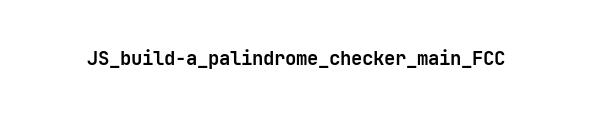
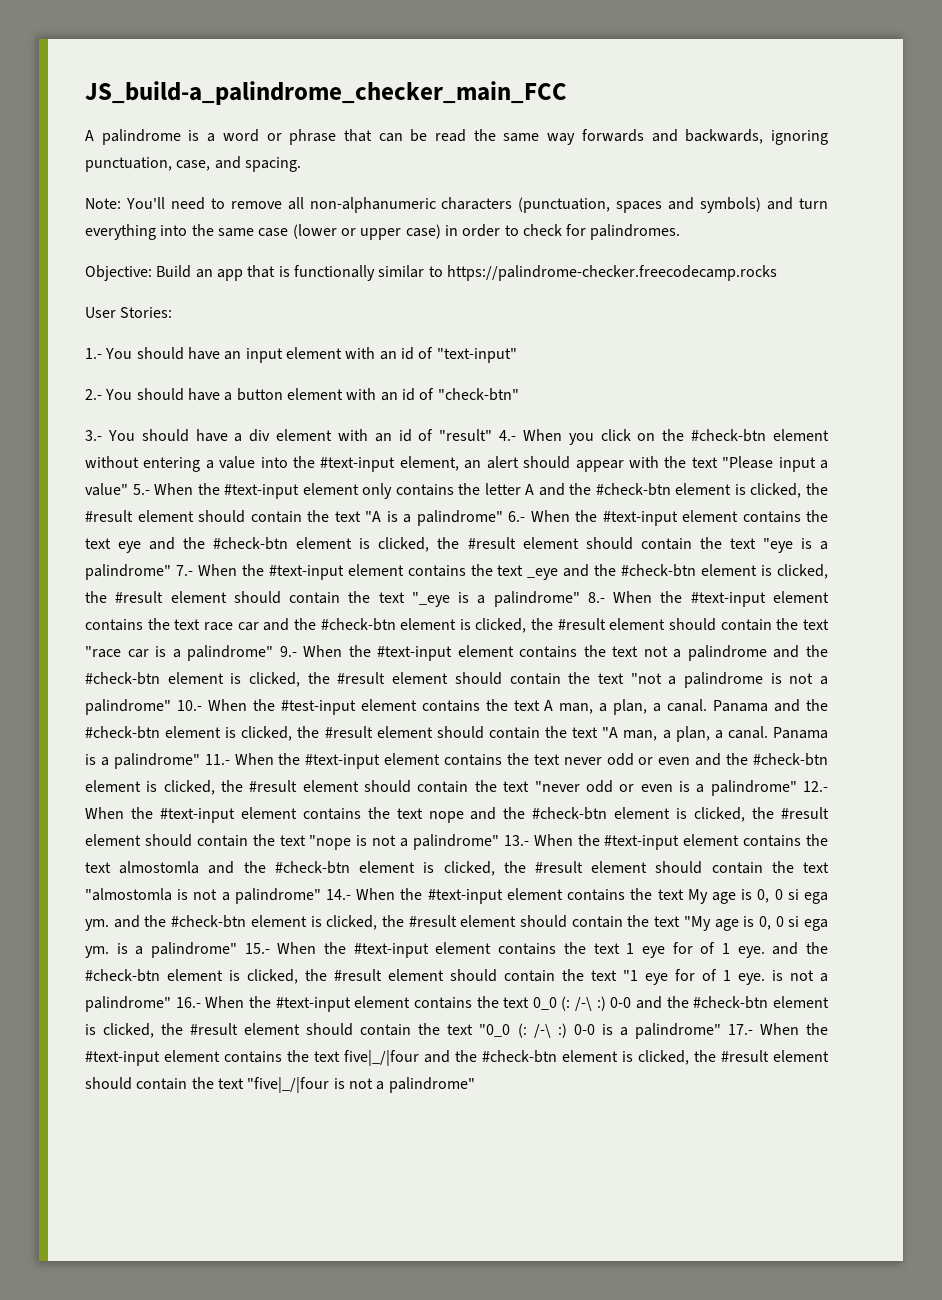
(505, 59) none -> [85,129,828,145] [85,156,301,172] [85,197,828,213] [85,224,681,240] [85,265,777,281] [85,307,173,318] [85,347,517,363] [85,388,519,401] [85,429,830,445] [85,456,828,472] [85,483,829,499] [85,510,828,526] [85,537,828,553] [85,564,829,580] [85,591,829,607] [85,618,829,633] [85,645,828,661] [85,672,828,688] [85,699,829,715] [85,726,829,742] [85,753,828,769] [85,780,829,796] [85,807,830,823] [85,834,828,850] [85,861,829,876] [85,888,829,904] [85,915,829,931] [85,942,829,958] [85,969,828,985] [85,996,829,1012] [85,1023,828,1039] [85,1050,829,1066] [85,1077,475,1093] // A palindrome is a word or phrase that can be read the same way forwards and backwards, ignoring punctuation, case, and spacing. // Note: You'll need to remove all non-alphanumeric characters (punctuation, spaces and symbols) and turn everything into the same case (lower or upper case) in order to check for palindromes. // Objective: Build an app that is functionally similar to https://palindrome-checker.freecodecamp.rocks // User Stories: // 1.- You should have an input element with an id of "text-input" // 2.- You should have a button element with an id of "check-btn" // 3.- You should have a div element with an id of "result" 4.- When you click on the #check-btn element without entering a value into the #text-input element, an alert should appear with the text "Please input a value" 5.- When the #text-input element only contains the letter A and the #check-btn element is clicked, the #result element should contain the text "A is a palindrome" 6.- When the #text-input element contains the text eye and the #check-btn element is clicked, the #result element should contain the text "eye is a palindrome" 7.- When the #text-input element contains the text _eye and the #check-btn element is clicked, the #result element should contain the text "_eye is a palindrome" 8.- When the #text-input element contains the text race car and the #check-btn element is clicked, the #result element should contain the text "race car is a palindrome" 9.- When the #text-input element contains the text not a palindrome and the #check-btn element is clicked, the #result element should contain the text "not a palindrome is not a palindrome" 10.- When the #test-input element contains the text A man, a plan, a canal. Panama and the #check-btn element is clicked, the #result element should contain the text "A man, a plan, a canal. Panama is a palindrome" 11.- When the #text-input element contains the text never odd or even and the #check-btn element is clicked, the #result element should contain the text "never odd or even is a palindrome" 12.- When the #text-input element contains the text nope and the #check-btn element is clicked, the #result element should contain the text "nope is not a palindrome" 13.- When the #text-input element contains the text almostomla and the #check-btn element is clicked, the #result element should contain the text "almostomla is not a palindrome" 14.- When the #text-input element contains the text My age is 0, 0 si ega ym. and the #check-btn element is clicked, the #result element should contain the text "My age is 0, 0 si ega ym. is a palindrome" 15.- When the #text-input element contains the text 1 eye for of 1 eye. and the #check-btn element is clicked, the #result element should contain the text "1 eye for of 1 eye. is not a palindrome" 16.- When the #text-input element contains the text 0_0 (: /-\ :) 0-0 and the #check-btn element is clicked, the #result element should contain the text "0_0 (: /-\ :) 0-0 is a palindrome" 17.- When the #text-input element contains the text five|_/|four and the #check-btn element is clicked, the #result element should contain the text "five|_/|four is not a palindrome"

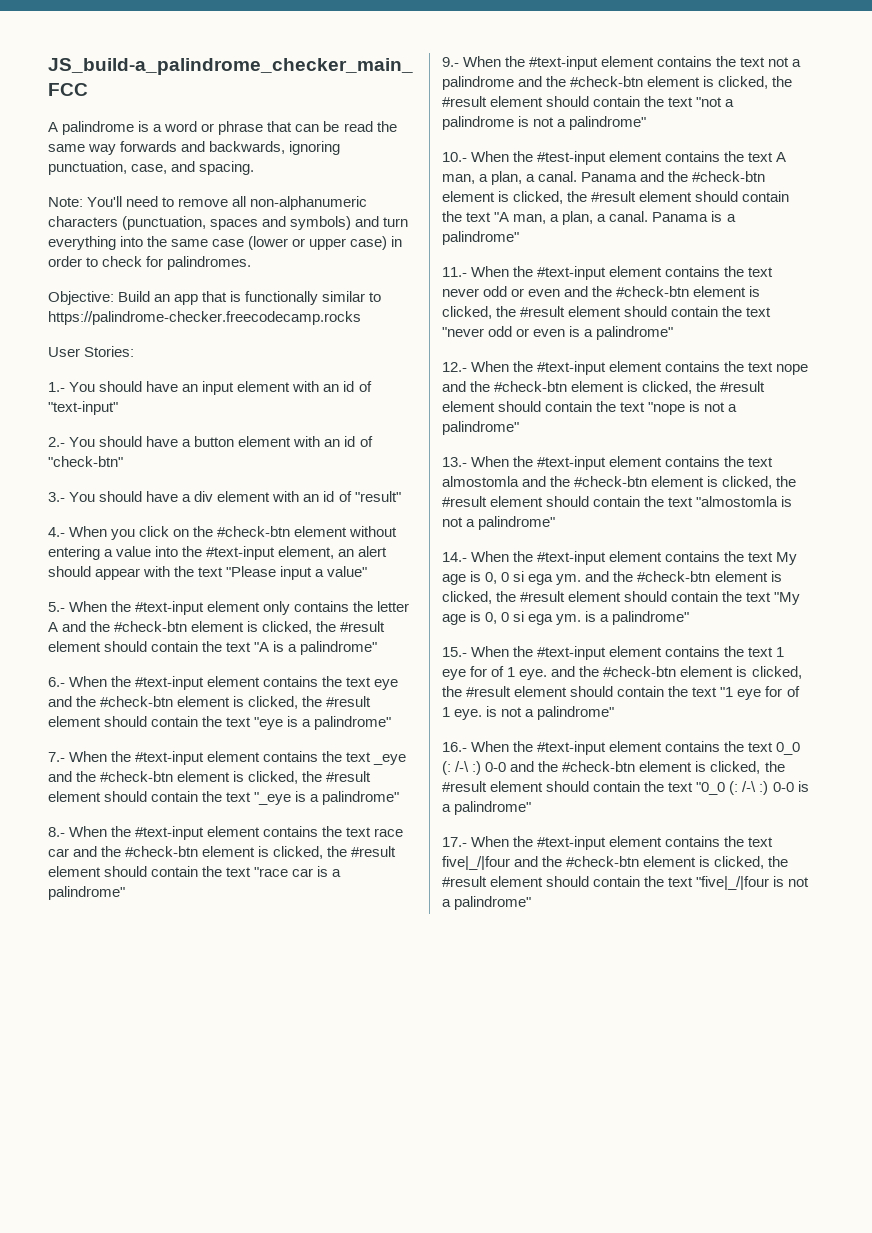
(493, 435) none -> (401, 496) //
(128, 489) none -> (368, 571) //
(503, 518) none -> (378, 648) //
(171, 572) none -> (392, 723) //
(580, 599) none -> (400, 798) //
(274, 653) none -> (125, 893) //
(171, 707) none -> (647, 123) //
(200, 761) none -> (519, 238) //
(797, 788) none -> (674, 333) //
(499, 842) none -> (519, 428) //
(321, 896) none -> (556, 523) //
(238, 950) none -> (690, 618) //
(171, 1004) none -> (615, 713) //
(721, 1031) none -> (532, 808) //

